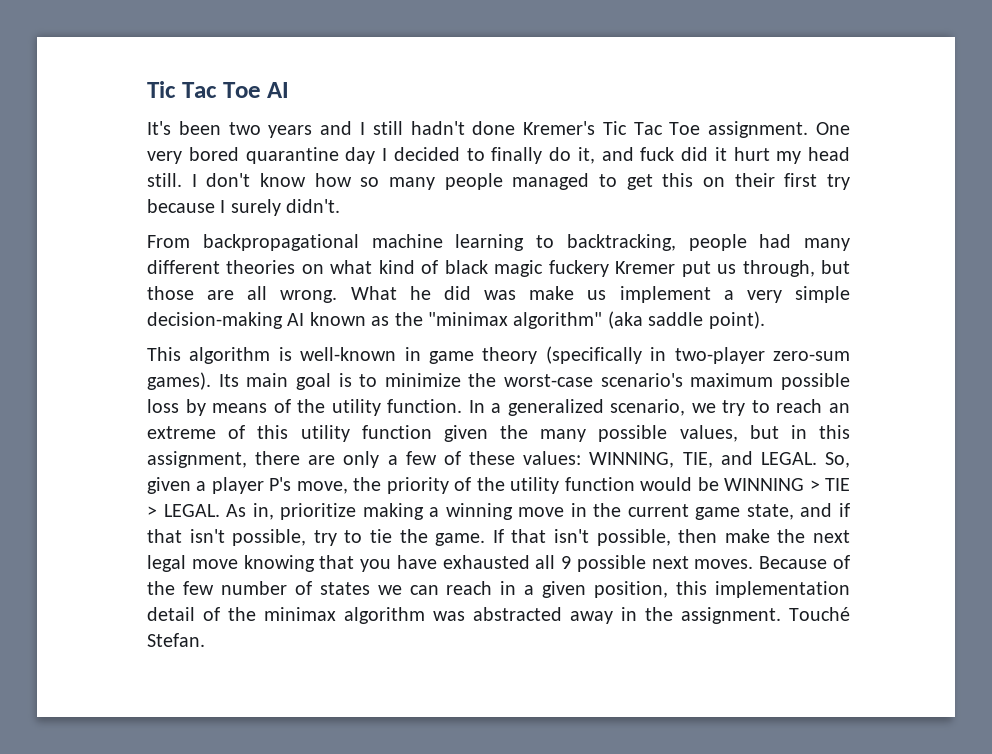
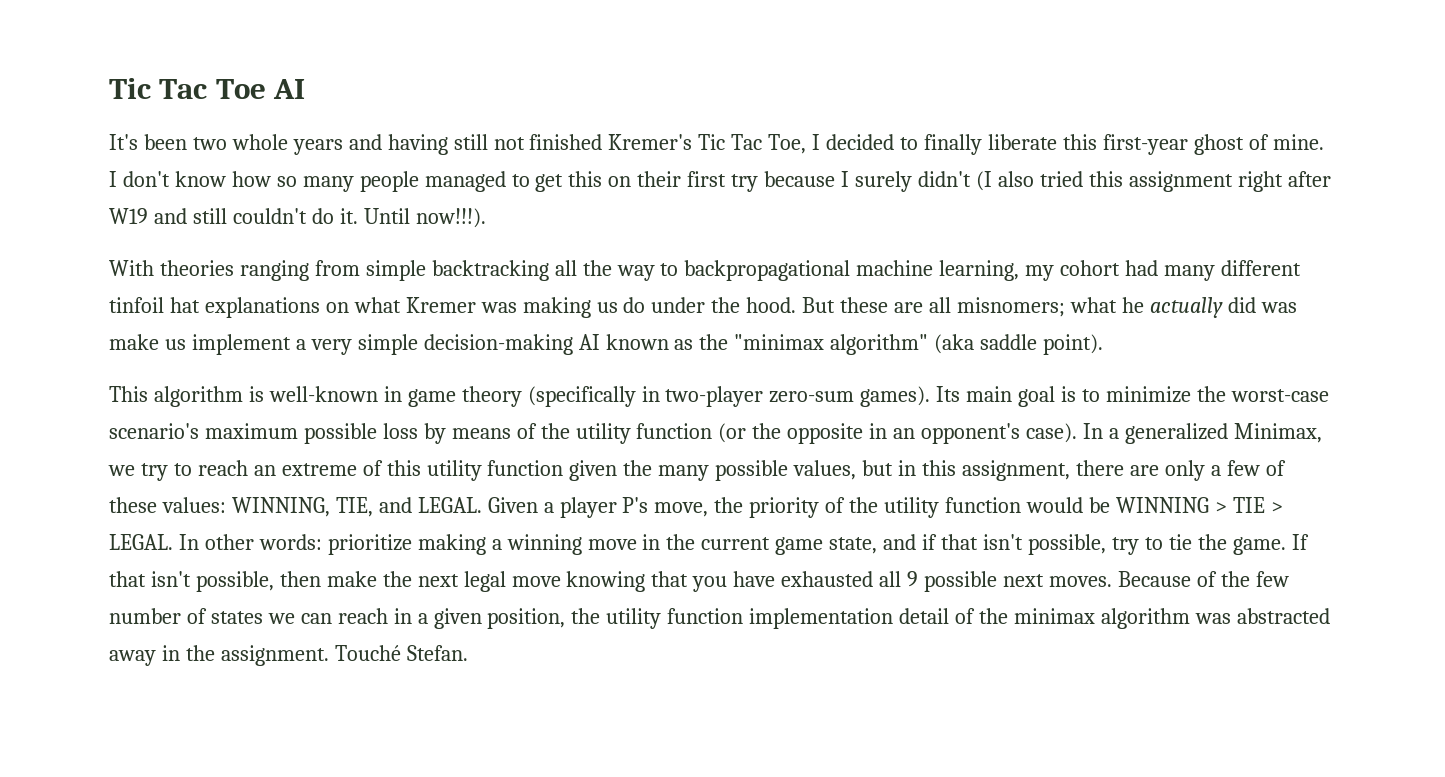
(261, 128) none -> [231,134,288,150] whole
[359,121,851,138] [147,147,850,164] [147,173,182,187] I still hadn't done Kremer's Tic Tac Toe assignment. One very bored quarantine day I decided to finally do it, and fuck did it hurt my head still. -> [387,134,1324,155] having still not finished Kremer's Tic Tac Toe, I decided to finally liberate this first-year ghost of mine.
[286,199,341,213] [147,234,850,251] [147,260,850,277] [147,286,431,303] didn't. // From backpropagational machine learning to backtracking, people had many different theories on what kind of black magic fuckery Kremer put us through, but those are all wrong. What he -> [917,171,1331,192] [109,208,486,228] [109,260,1301,281] [109,297,1223,318] didn't (I also tried this assignment right after W19 and still couldn't do it. Until now!!!). // With theories ranging from simple backtracking all the way to backpropagational machine learning, my cohort had many different tinfoil hat explanations on what Kremer was making us do under the hood. But these are all misnomers; what he actually
[387,399,463,413] function. -> [636,423,1078,444] function (or the opposite in an opponent's case).
[610,399,686,416] scenario, -> [1233,423,1322,443] Minimax,
[825,452,850,468] [147,477,191,494] So, given -> [487,497,538,513] Given
[226,503,274,520] As in, -> [178,534,322,550] In other words:
[676,581,708,595] this -> [571,608,744,629] the utility function

